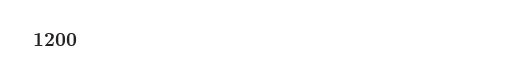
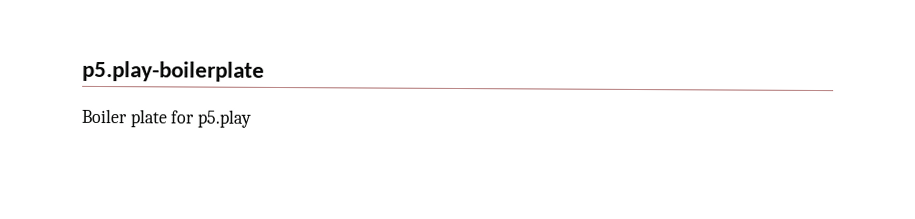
[33,33,77,46] 1200 -> [82,60,265,82] [81,108,252,128] p5.play-boilerplate // Boiler plate for p5.play

